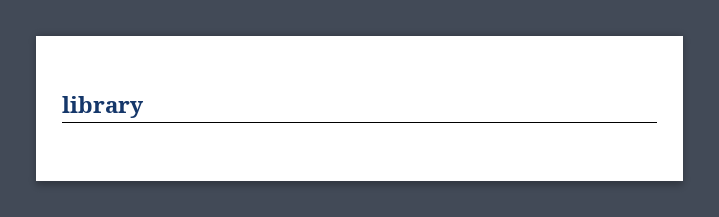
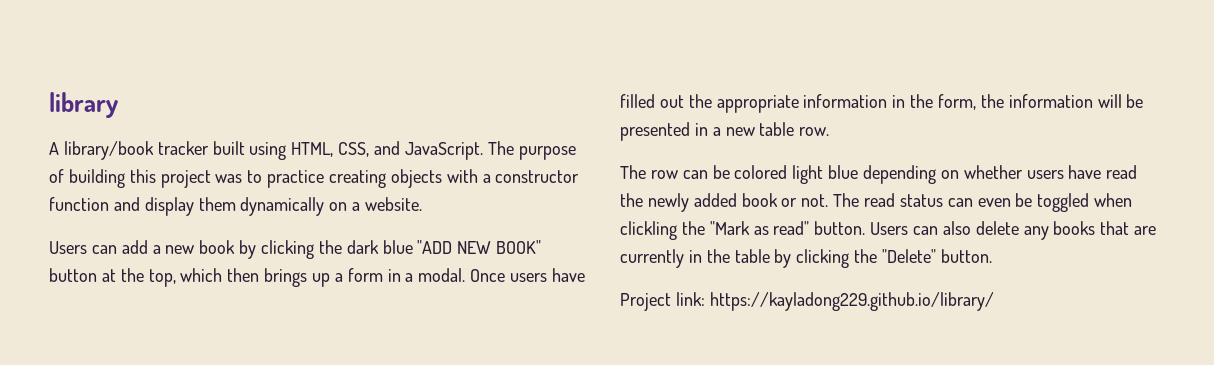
(144, 107) none -> [49,141,576,160] [49,169,580,188] [49,197,423,216] [49,240,542,259] [49,268,585,287] [620,94,1144,113] [620,122,830,141] [620,165,1138,184] [620,193,1133,212] [620,221,1157,240] [620,249,992,268] [620,292,994,311] // A library/book tracker built using HTML, CSS, and JavaScript. The purpose of building this project was to practice creating objects with a constructor function and display them dynamically on a website. // Users can add a new book by clicking the dark blue "ADD NEW BOOK" button at the top, which then brings up a form in a modal. Once users have filled out the appropriate information in the form, the information will be presented in a new table row. // The row can be colored light blue depending on whether users have read the newly added book or not. The read status can even be toggled when clickling the "Mark as read" button. Users can also delete any books that are currently in the table by clicking the "Delete" button. // Project link: https://kayladong229.github.io/library/

